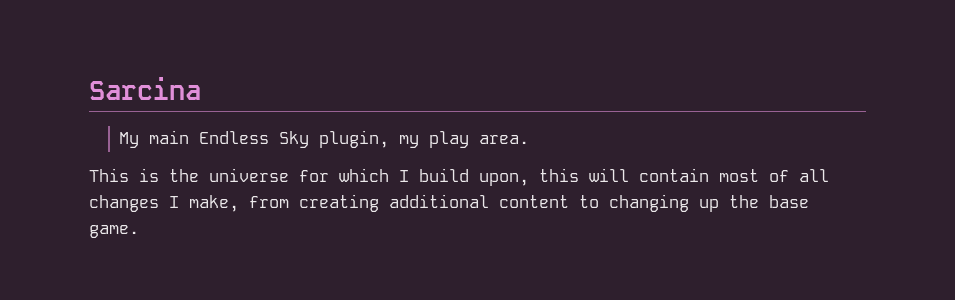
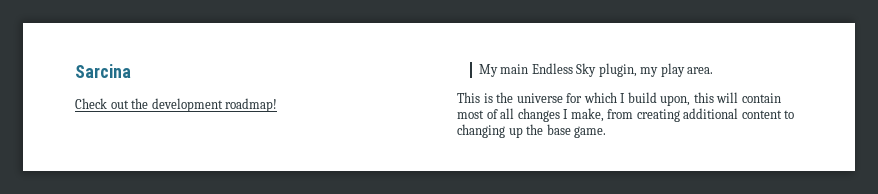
(201, 88) none -> [75,98,278,112] // Check out the development roadmap!

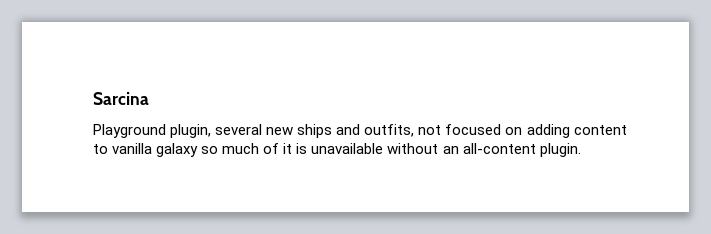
[75,98,278,112] [478,63,714,77] [457,92,781,106] [457,108,795,122] [457,124,607,138] Check out the development roadmap! // My main Endless Sky plugin, my play area. // This is the universe for which I build upon, this will contain most of all changes I make, from creating additional content to changing up the base game. -> [93,124,627,138] [93,143,581,157] Playground plugin, several new ships and outfits, not focused on adding content to vanilla galaxy so much of it is unavailable without an all-content plugin.

